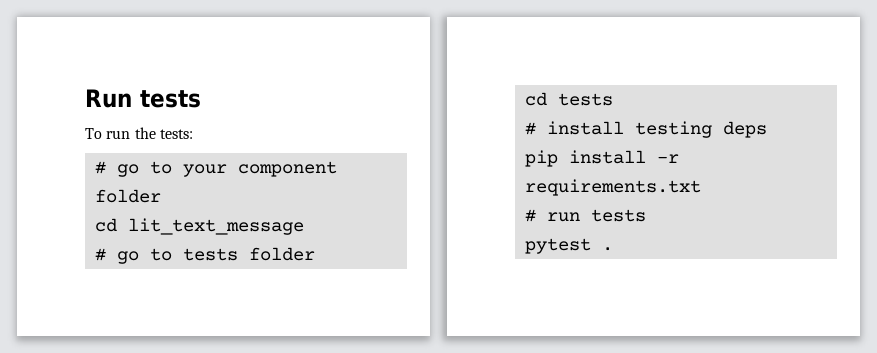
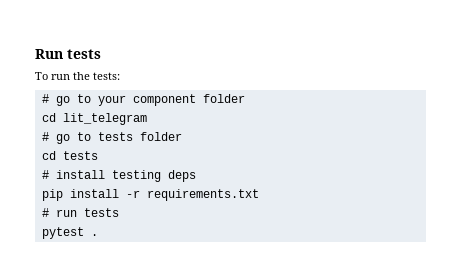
[127,218,304,235] lit_text_message -> [62,113,147,125] lit_telegram

